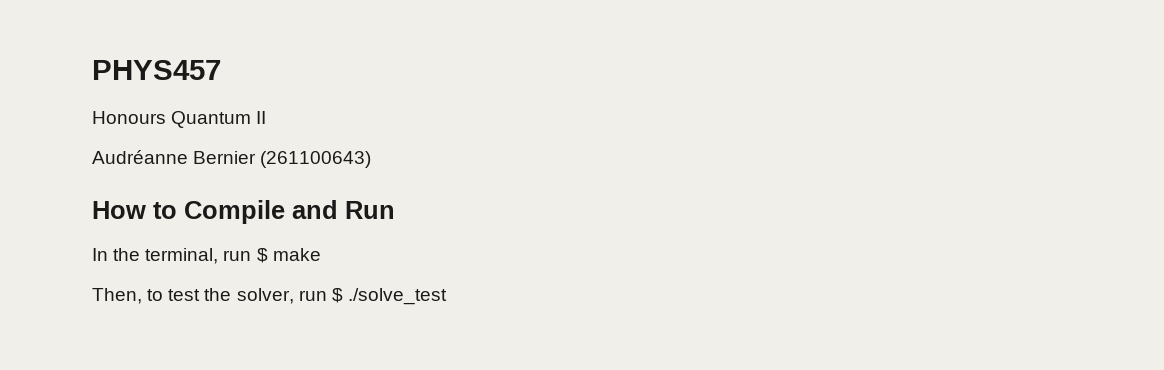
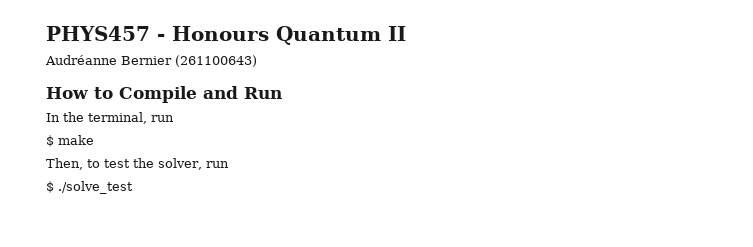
(221, 70) // -> [157,34,165,41] -
(252, 255) none -> (174, 118) //
(327, 295) none -> (229, 164) //

